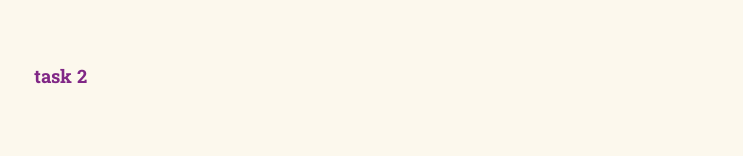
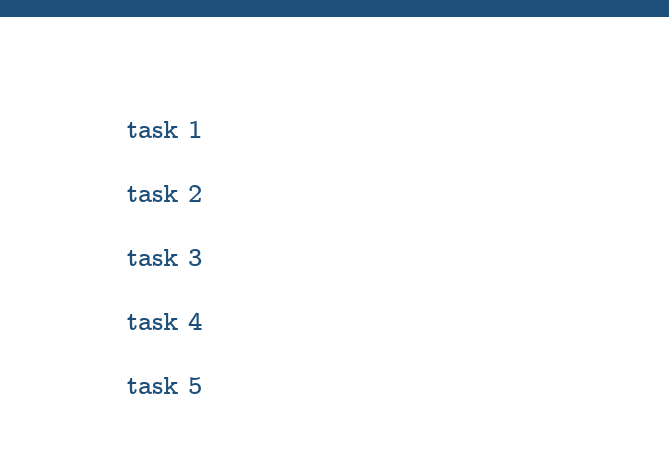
[34,68,72,84] task -> [127,121,202,138] [127,185,178,202] task 1 // task
(87, 76) none -> [127,249,202,266] [127,312,202,330] [127,377,202,394] // task 3 // task 4 // task 5

